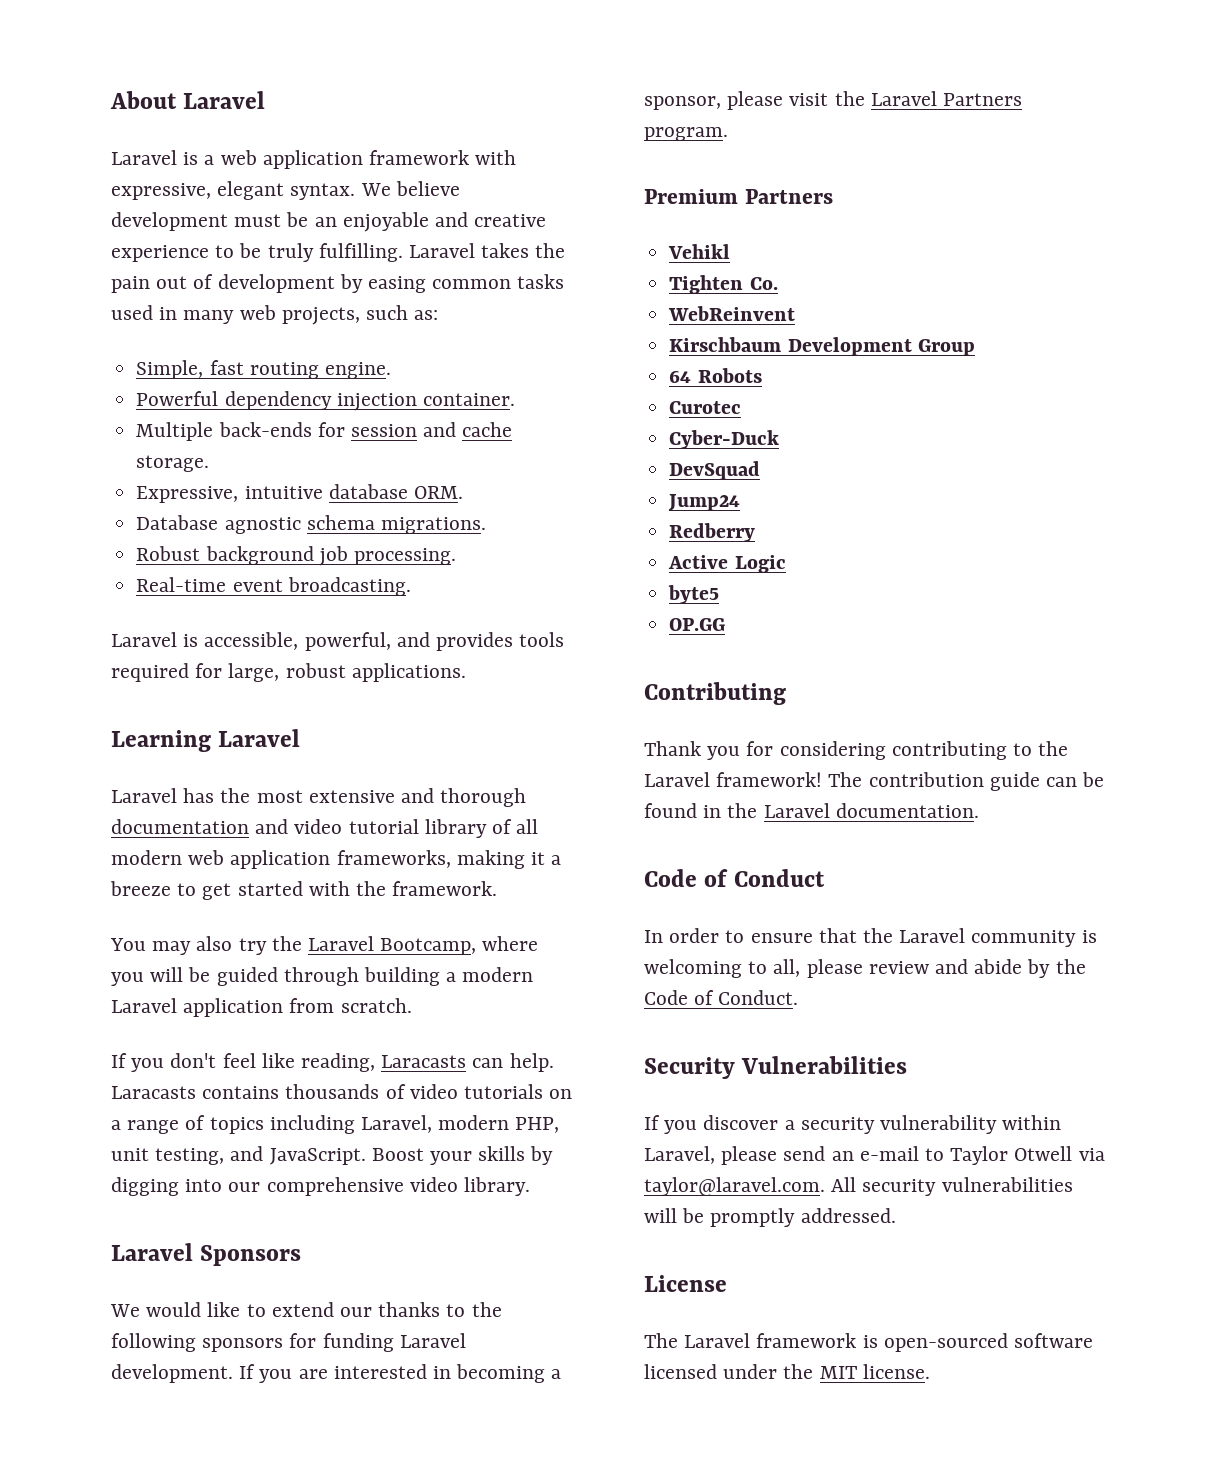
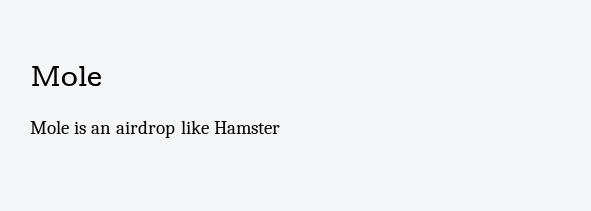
[110,91,266,109] [111,150,517,169] [111,181,460,200] [111,212,547,232] [111,243,566,262] [111,274,565,293] [111,305,439,325] [136,360,391,379] [136,391,515,411] [136,422,513,441] [136,455,210,472] [136,484,463,503] [136,515,486,534] [136,546,456,566] [136,577,411,596] [111,632,565,651] [111,663,466,682] [111,729,301,752] [111,788,527,807] [111,819,539,838] [111,850,562,869] [110,881,498,900] [110,936,539,955] [111,967,534,986] [111,998,412,1017] [111,1053,554,1072] [111,1084,573,1099] [111,1115,560,1134] [111,1146,554,1165] [111,1177,531,1196] [111,1243,302,1266] [110,1302,502,1317] [111,1333,466,1352] [111,1364,562,1383] [644,91,1023,110] [644,127,728,141] [644,189,833,204] [668,244,731,259] [669,275,778,294] [668,306,796,321] [669,337,975,356] [669,368,762,383] [669,401,742,414] [669,430,780,449] [669,461,761,480] [668,494,741,511] [669,523,756,542] [668,555,786,573] [668,585,720,604] [669,618,726,631] [644,682,786,705] [644,741,1069,760] [644,772,1105,791] [644,803,979,818] [644,869,825,887] [644,928,1097,947] [644,959,1086,978] [644,990,799,1005] [644,1056,908,1079] [644,1115,1062,1134] [644,1146,1105,1165] [644,1177,1073,1196] [644,1208,896,1227] [644,1275,727,1292] [644,1333,1094,1352] [644,1364,930,1379] About Laravel // Laravel is a web application framework with expressive, elegant syntax. We believe development must be an enjoyable and creative experience to be truly fulfilling. Laravel takes the pain out of development by easing common tasks used in many web projects, such as: // Simple, fast routing engine. // Powerful dependency injection container. // Multiple back-ends for session and cache storage. // Expressive, intuitive database ORM. // Database agnostic schema migrations. // Robust background job processing. // Real-time event broadcasting. // Laravel is accessible, powerful, and provides tools required for large, robust applications. // Learning Laravel // Laravel has the most extensive and thorough documentation and video tutorial library of all modern web application frameworks, making it a breeze to get started with the framework. // You may also try the Laravel Bootcamp, where you will be guided through building a modern Laravel application from scratch. // If you don't feel like reading, Laracasts can help. Laracasts contains thousands of video tutorials on a range of topics including Laravel, modern PHP, unit testing, and JavaScript. Boost your skills by digging into our comprehensive video library. // Laravel Sponsors // We would like to extend our thanks to the following sponsors for funding Laravel development. If you are interested in becoming a sponsor, please visit the Laravel Partners program. // Premium Partners // Vehikl // Tighten Co. // WebReinvent // Kirschbaum Development Group // 64 Robots // Curotec // Cyber-Duck // DevSquad // Jump24 // Redberry // Active Logic // byte5 // OP.GG // Contributing // Thank you for considering contributing to the Laravel framework! The contribution guide can be found in the Laravel documentation. // Code of Conduct // In order to ensure that the Laravel community is welcoming to all, please review and abide by the Code of Conduct. // Security Vulnerabilities // If you discover a security vulnerability within Laravel, please send an e-mail to Taylor Otwell via taylor@laravel.com. All security vulnerabilities will be promptly addressed. // License // The Laravel framework is open-sourced software licensed under the MIT license. -> [30,66,102,86] [30,120,280,138] Mole // Mole is an airdrop like Hamster

